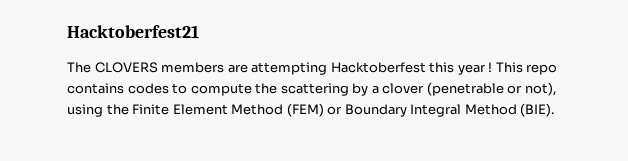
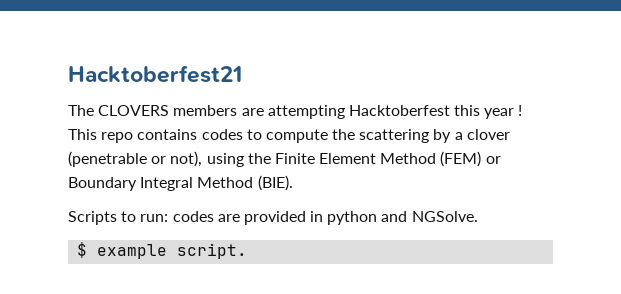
(555, 110) none -> [68,211,478,225] [77,242,248,259] // Scripts to run: codes are provided in python and NGSolve. // $ example script.

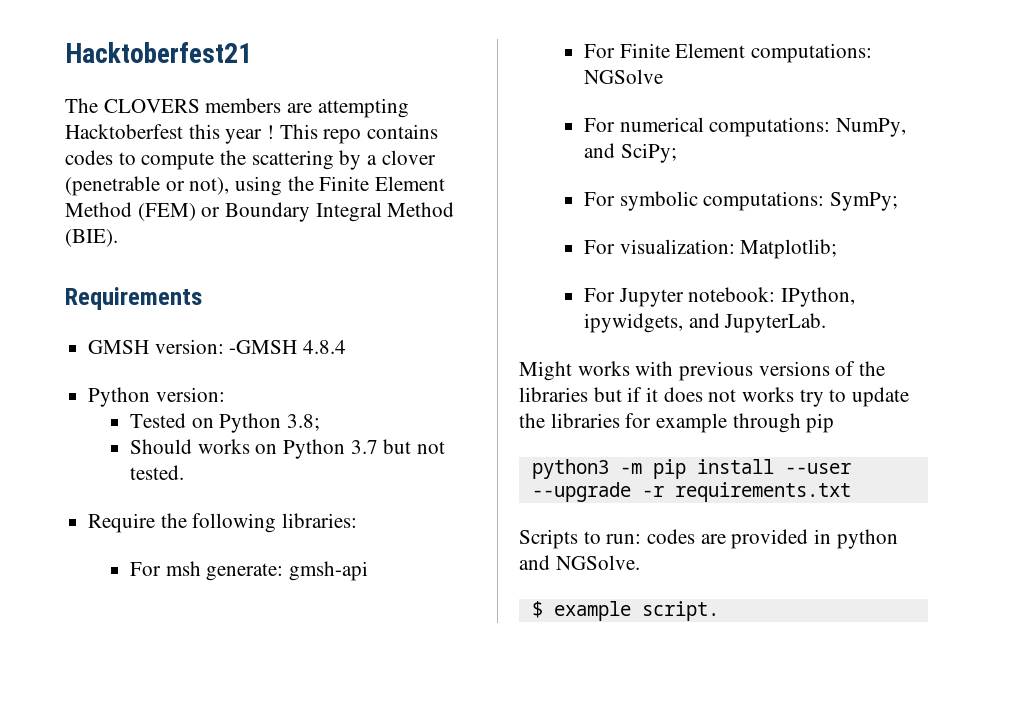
(293, 183) none -> [65,287,202,310] [88,339,347,354] [88,387,225,407] [129,413,320,433] [129,439,445,459] [129,465,184,480] [88,513,358,533] [129,561,368,581] [583,43,872,63] [583,69,663,84] [583,117,906,137] [583,143,677,163] [583,191,898,211] [583,239,838,259] [583,287,855,307] [583,313,827,333] [519,361,886,381] [519,387,910,407] [519,413,835,433] [531,459,851,479] [531,482,851,502] // Requirements // GMSH version: -GMSH 4.8.4 // Python version: // Tested on Python 3.8; // Should works on Python 3.7 but not tested. // Require the following libraries: // For msh generate: gmsh-api // For Finite Element computations: NGSolve // For numerical computations: NumPy, and SciPy; // For symbolic computations: SymPy; // For visualization: Matplotlib; // For Jupyter notebook: IPython, ipywidgets, and JupyterLab. // Might works with previous versions of the libraries but if it does not works try to update the libraries for example through pip // python3 -m pip install --user --upgrade -r requirements.txt

